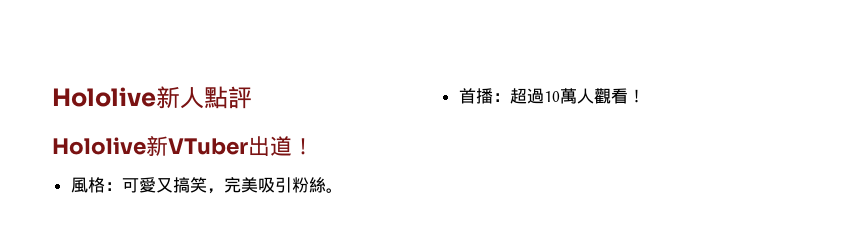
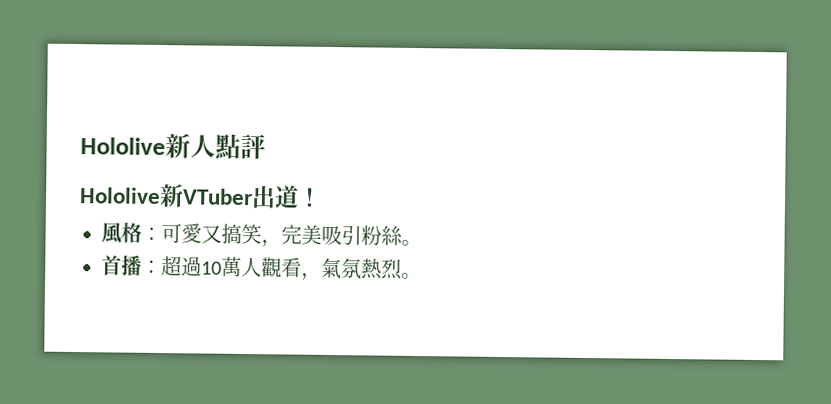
[627,89,645,103] ！ -> [301,257,422,281] ，氣氛熱烈。

